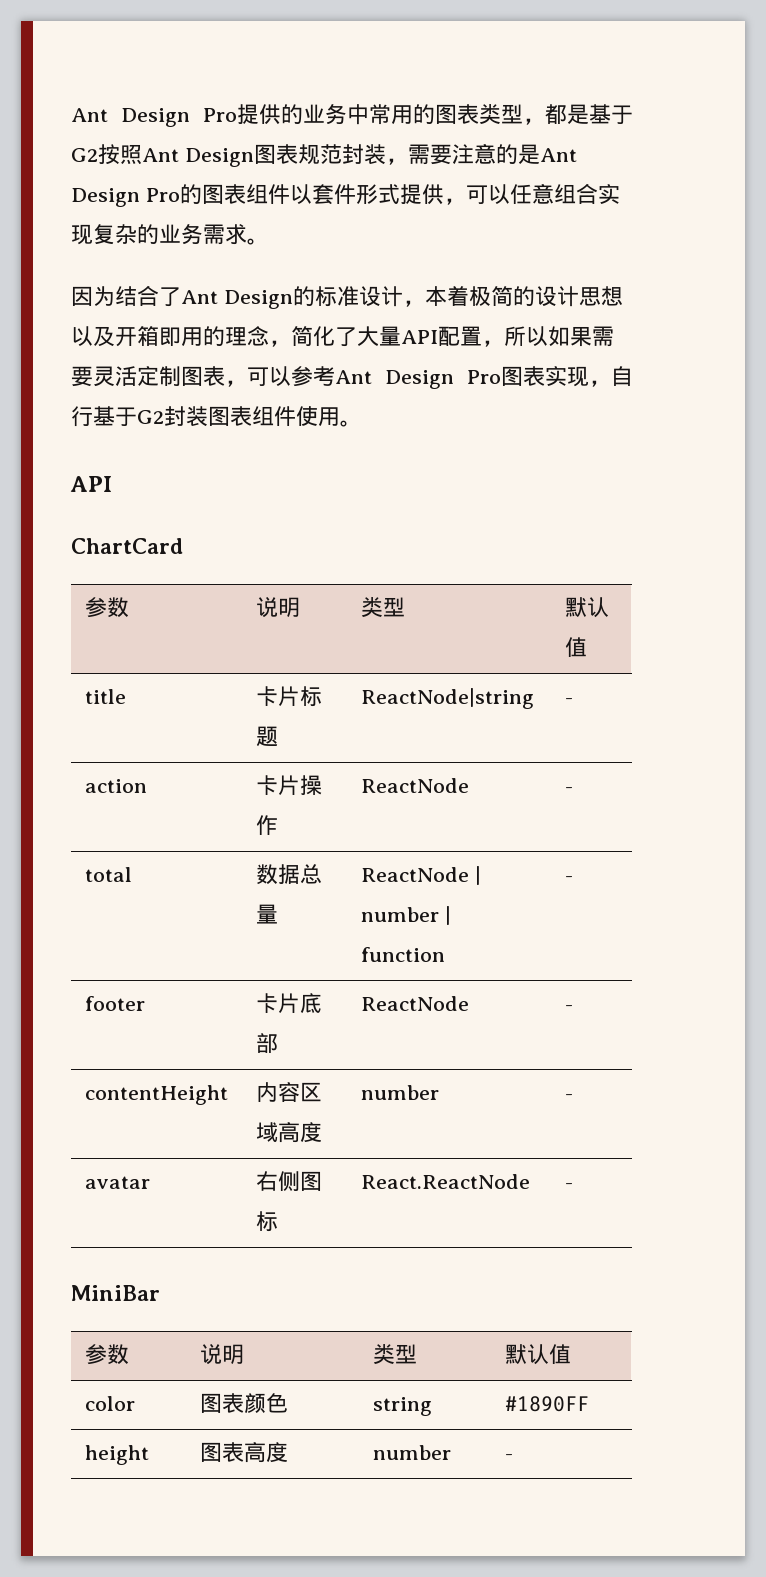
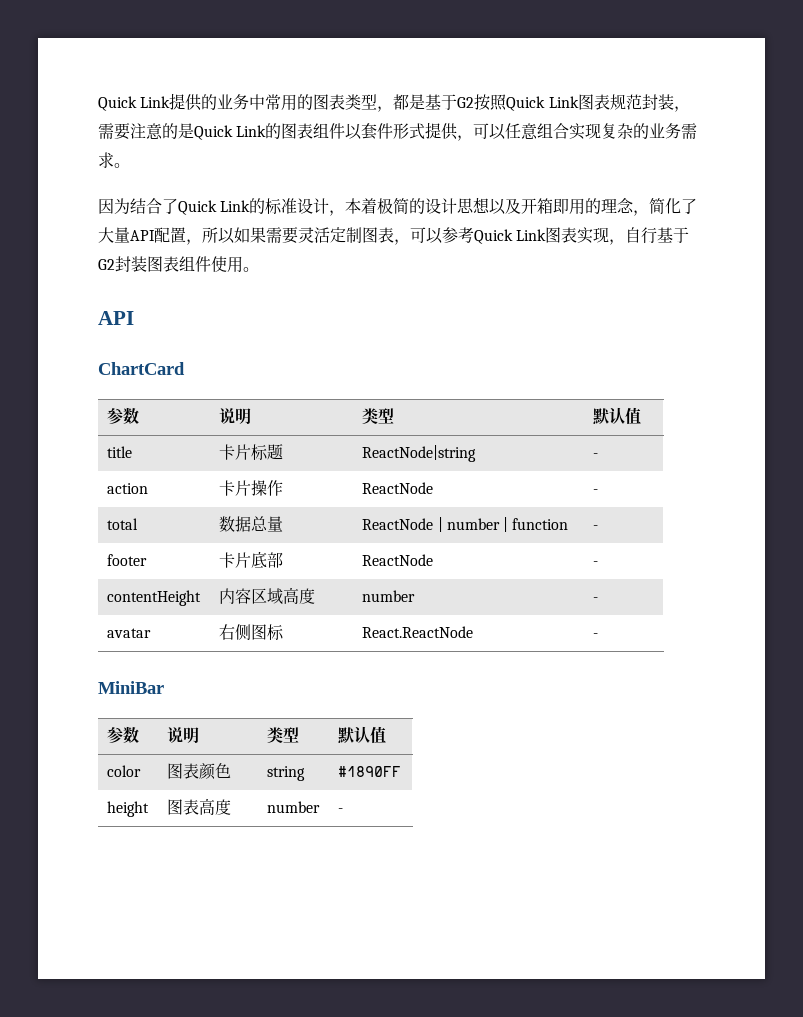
[71,108,237,127] Ant Design Pro -> [98,96,171,111] Quick Link
[142,148,254,167] Ant Design -> [506,96,579,111] Quick Link
[539,148,577,162] [71,188,180,207] Ant Design Pro -> [194,125,267,140] Quick Link
[181,290,293,309] Ant Design -> [178,200,251,215] Quick Link
[335,370,501,389] Ant Design Pro -> [474,229,547,244] Quick Link

